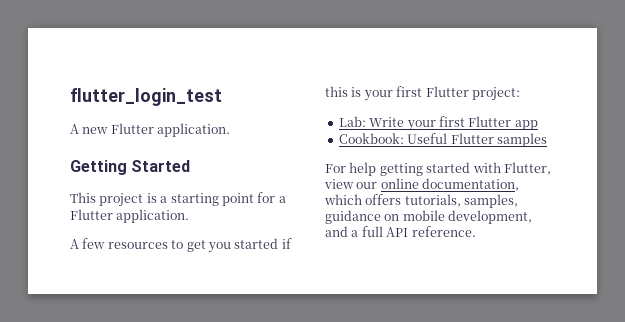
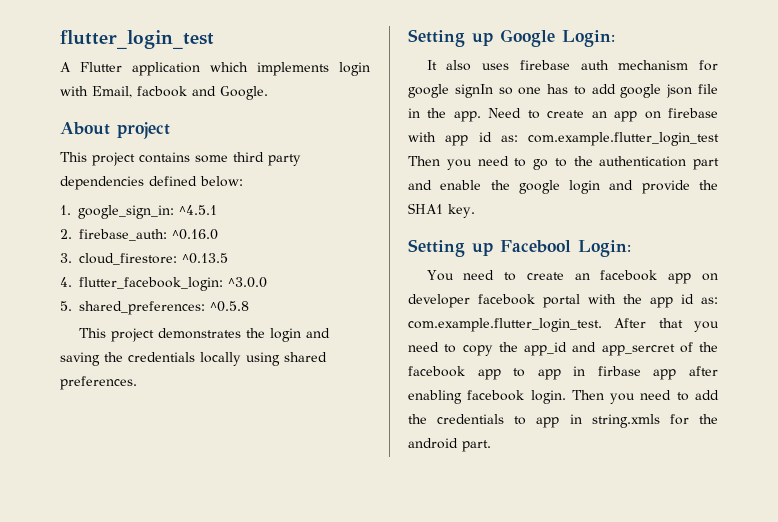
[82,123,231,137] [70,160,191,175] [70,192,286,207] [70,209,190,223] [70,238,292,253] [325,86,520,101] [338,116,538,131] [338,133,547,147] [325,162,551,176] [324,178,520,191] [324,194,519,208] [325,210,533,224] [325,226,476,237] new Flutter application. // Getting Started // This project is a starting point for a Flutter application. // A few resources to get you started if this is your first Flutter project: // Lab: Write your first Flutter app // Cookbook: Useful Flutter samples // For help getting started with Flutter, view our online documentation, which offers tutorials, samples, guidance on mobile development, and a full API reference. -> [80,62,370,76] [60,86,268,100] [60,122,170,139] [60,152,301,166] [60,176,243,190] [60,205,217,219] [60,229,218,241] [60,253,228,265] [60,277,267,291] [60,301,249,315] [78,328,330,342] [60,352,327,366] [60,376,137,390] [408,29,615,47] [426,60,718,71] [408,84,718,98] [408,108,718,122] [408,132,719,146] [408,156,719,170] [408,180,718,194] [408,203,475,218] [408,239,631,257] [426,270,718,284] [408,294,718,308] [408,318,719,332] [408,342,718,356] [408,366,718,380] [408,390,719,404] [408,414,718,428] [408,438,491,452] Flutter application which implements login with Email, facbook and Google. // About project // This project contains some third party dependencies defined below: // 1. google_sign_in: ^4.5.1 // 2. firebase_auth: ^0.16.0 // 3. cloud_firestore: ^0.13.5 // 4. flutter_facebook_login: ^3.0.0 // 5. shared_preferences: ^0.5.8 // This project demonstrates the login and saving the credentials locally using shared preferences. // Setting up Google Login: // It also uses firebase auth mechanism for google signIn so one has to add google json file in the app. Need to create an app on firebase with app id as: com.example.flutter_login_test Then you need to go to the authentication part and enable the google login and provide the SHA1 key. // Setting up Facebool Login: // You need to create an facebook app on developer facebook portal with the app id as: com.example.flutter_login_test. After that you need to copy the app_id and app_sercret of the facebook app to app in firbase app after enabling facebook login. Then you need to add the credentials to app in string.xmls for the android part.

